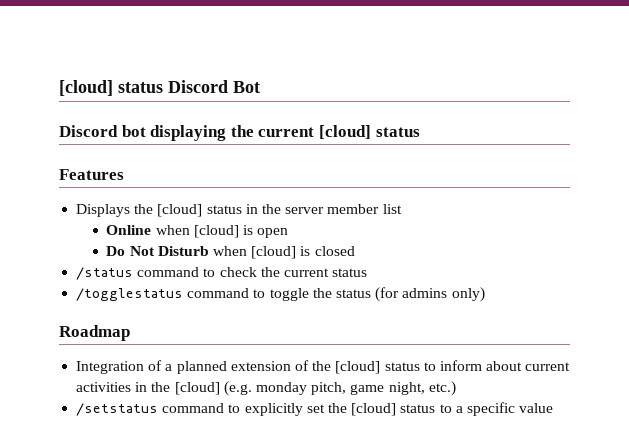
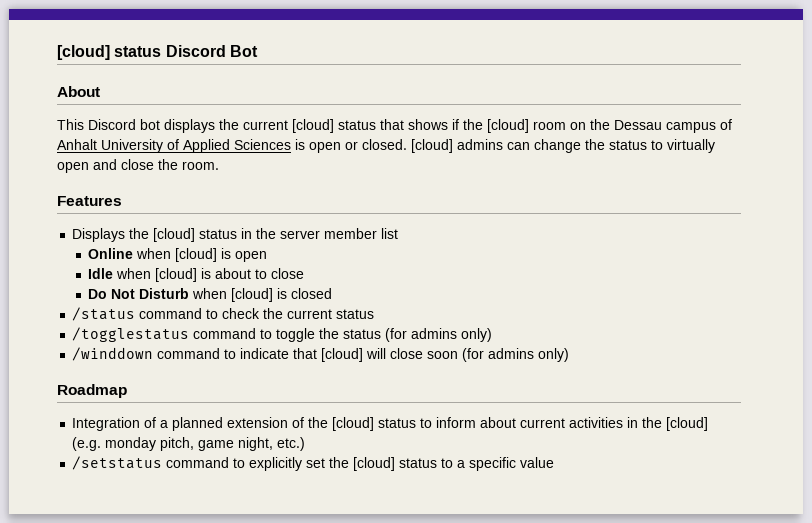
(260, 87) none -> [57,86,100,97] [57,119,84,130] About // This
[150,125,227,141] displaying -> [164,119,215,133] displays
(420, 132) none -> [380,119,732,133] [57,139,715,153] [57,159,219,173] that shows if the [cloud] room on the Dessau campus of Anhalt University of Applied Sciences is open or closed. [cloud] admins can change the status to virtually open and close the room.
(289, 233) none -> [88,268,305,282] // Idle when [cloud] is about to close
(485, 294) none -> [72,347,570,362] // /winddown command to indicate that [cloud] will close soon (for admins only)

